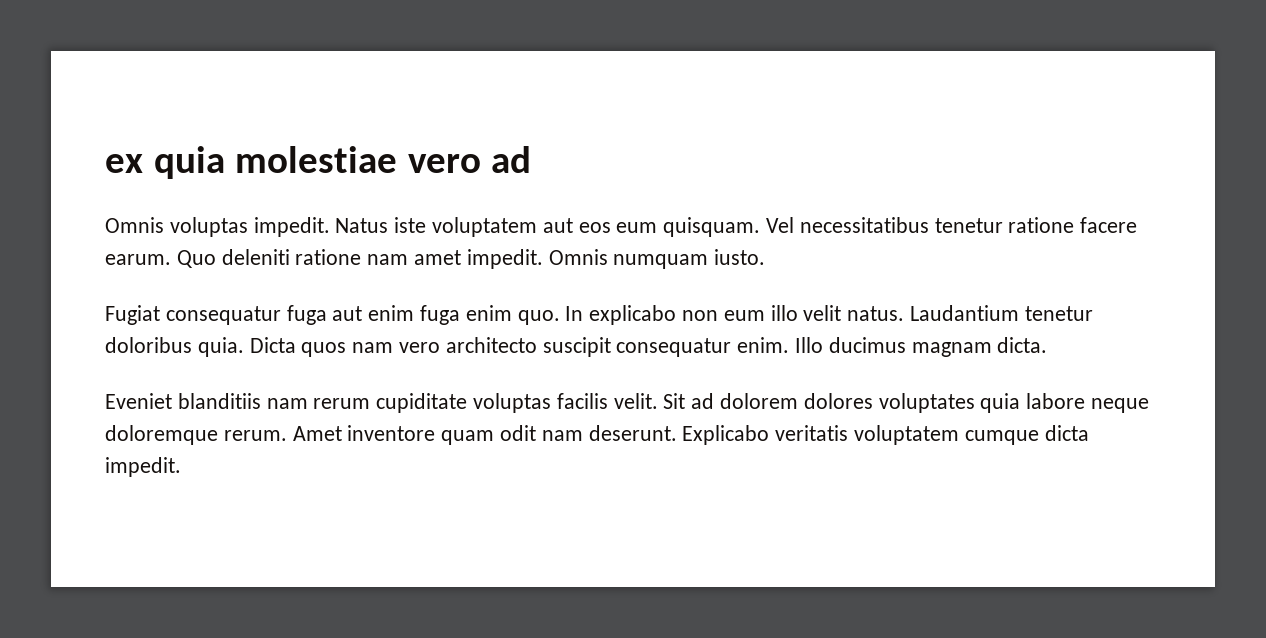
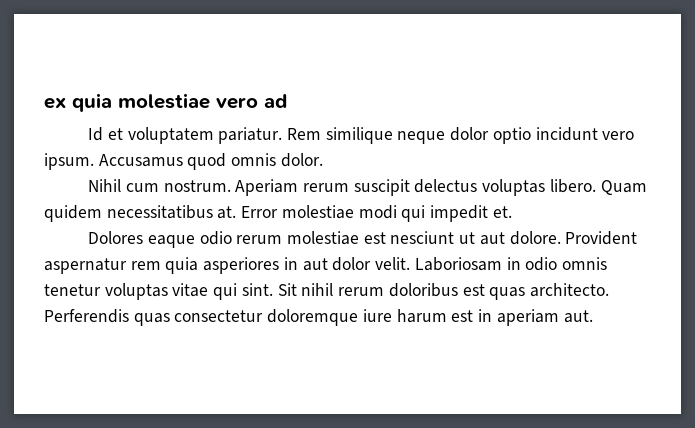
[105,217,1138,237] [105,249,766,269] [105,305,1093,325] [105,337,1048,357] [105,393,1150,413] [105,425,1089,445] [105,457,181,477] Omnis voluptas impedit. Natus iste voluptatem aut eos eum quisquam. Vel necessitatibus tenetur ratione facere earum. Quo deleniti ratione nam amet impedit. Omnis numquam iusto. // Fugiat consequatur fuga aut enim fuga enim quo. In explicabo non eum illo velit natus. Laudantium tenetur doloribus quia. Dicta quos nam vero architecto suscipit consequatur enim. Illo ducimus magnam dicta. // Eveniet blanditiis nam rerum cupiditate voluptas facilis velit. Sit ad dolorem dolores voluptates quia labore neque doloremque rerum. Amet inventore quam odit nam deserunt. Explicabo veritatis voluptatem cumque dicta impedit. -> [88,127,635,144] [44,153,323,170] [88,179,647,196] [44,205,512,222] [88,231,638,248] [44,257,607,274] [44,283,609,300] [44,309,593,326] Id et voluptatem pariatur. Rem similique neque dolor optio incidunt vero ipsum. Accusamus quod omnis dolor. // Nihil cum nostrum. Aperiam rerum suscipit delectus voluptas libero. Quam quidem necessitatibus at. Error molestiae modi qui impedit et. // Dolores eaque odio rerum molestiae est nesciunt ut aut dolore. Provident aspernatur rem quia asperiores in aut dolor velit. Laboriosam in odio omnis tenetur voluptas vitae qui sint. Sit nihil rerum doloribus est quas architecto. Perferendis quas consectetur doloremque iure harum est in aperiam aut.

